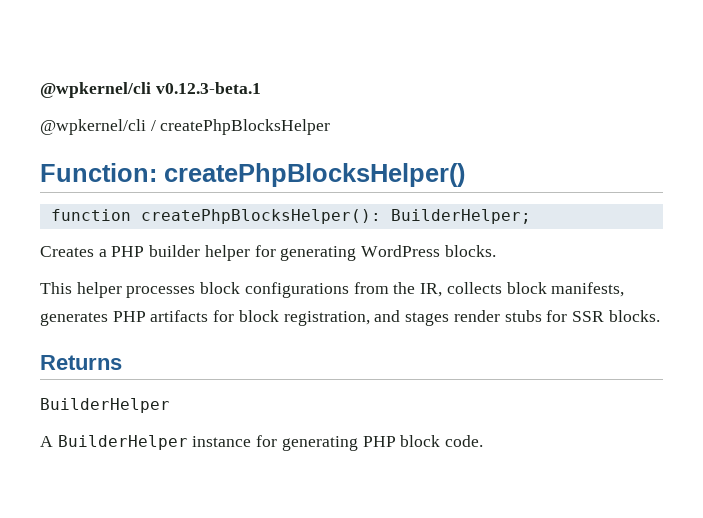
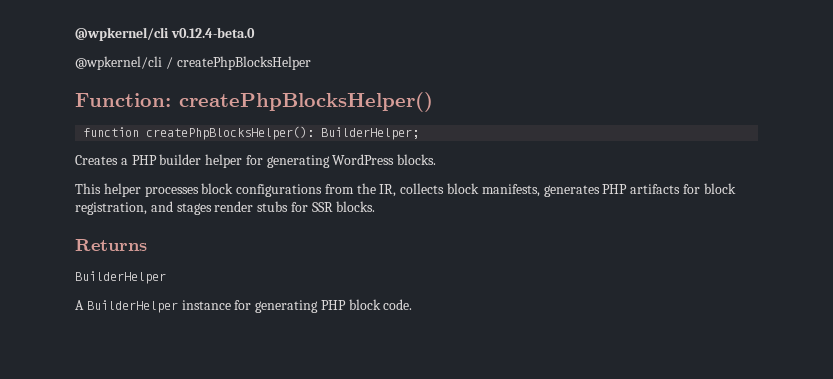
[40,82,261,98] @wpkernel/cli v0.12.3-beta.1 -> [75,27,255,41] @wpkernel/cli v0.12.4-beta.0

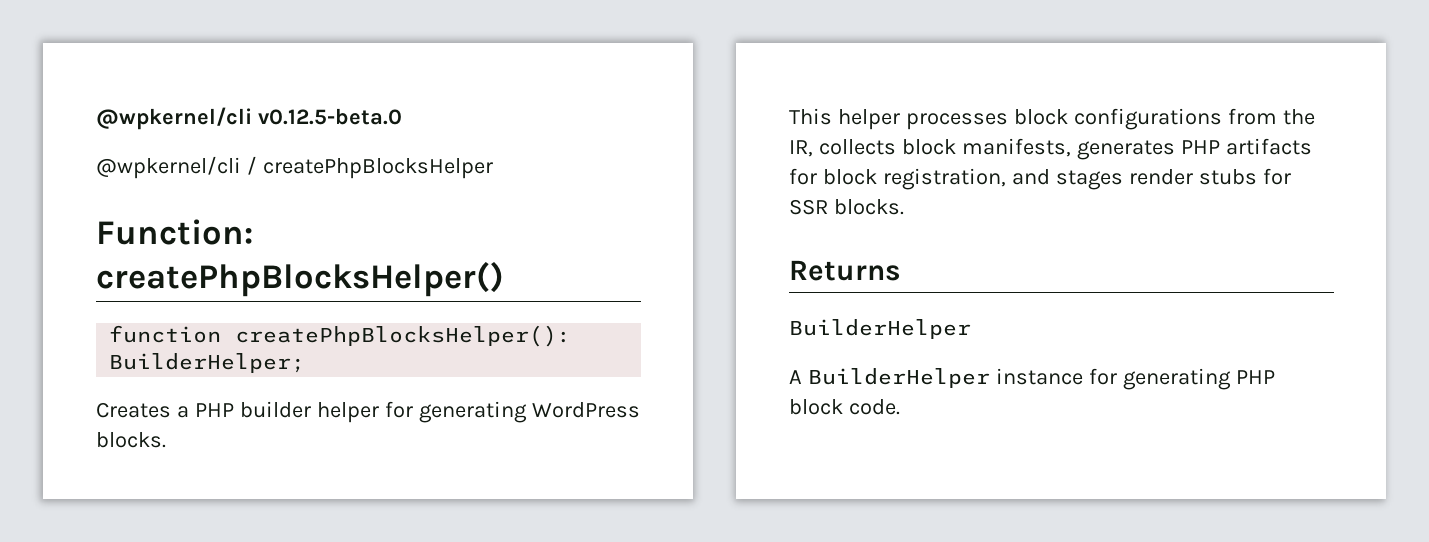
[75,27,255,41] @wpkernel/cli v0.12.4-beta.0 -> [96,107,402,130] @wpkernel/cli v0.12.5-beta.0

